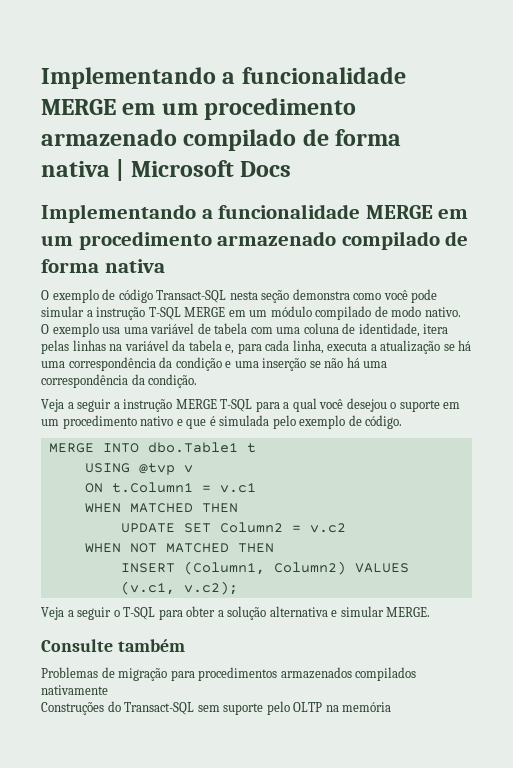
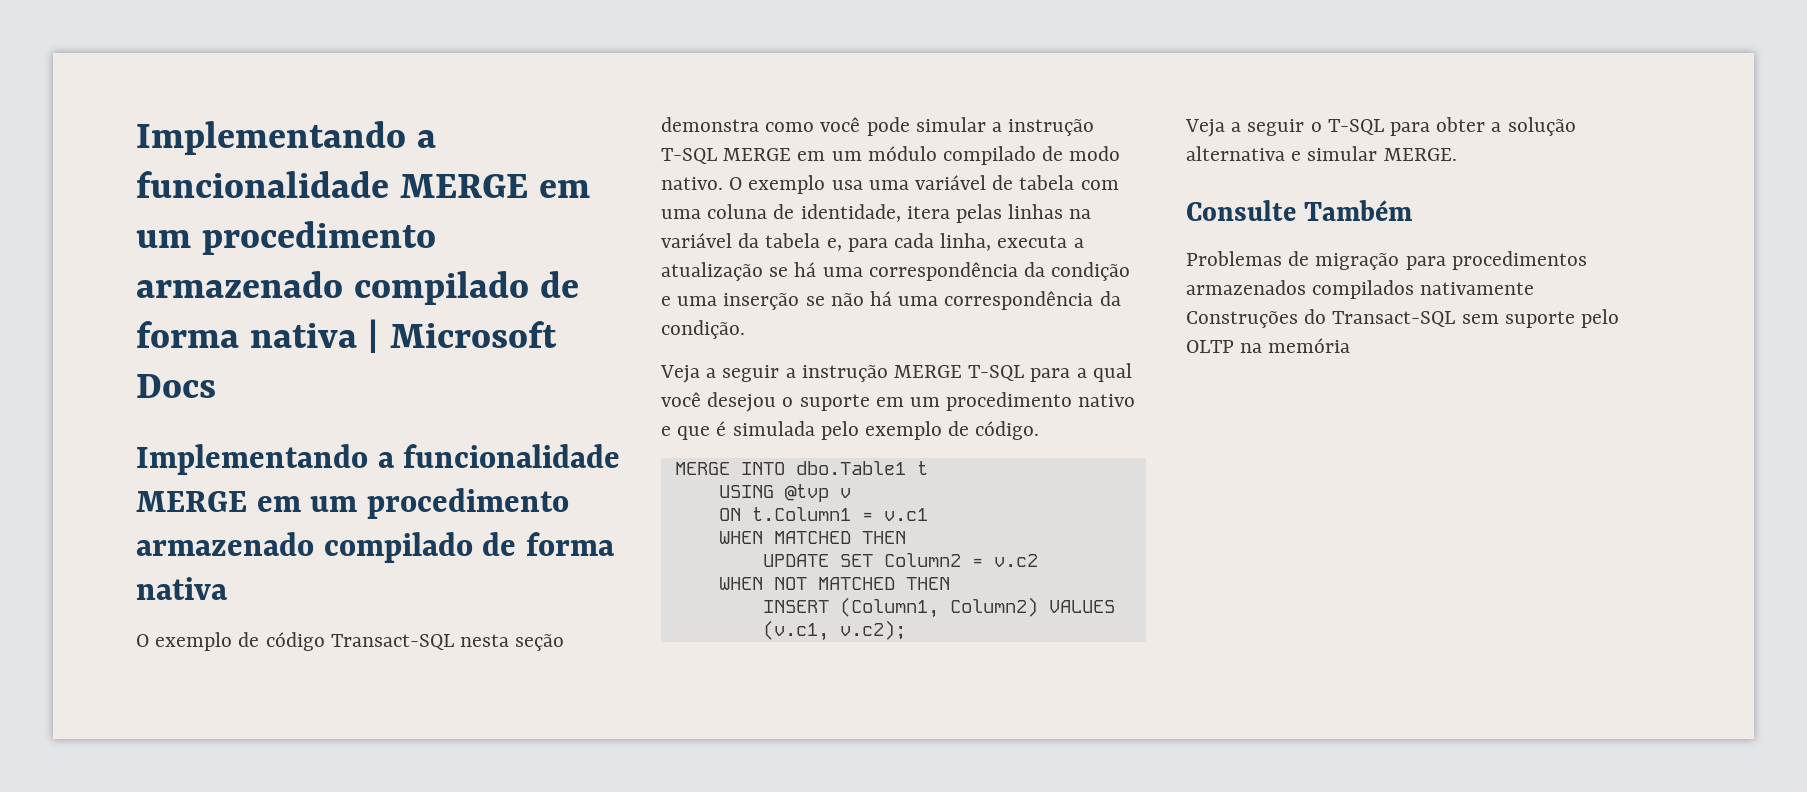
[117,639,185,652] também -> [1304,200,1413,221] Também

